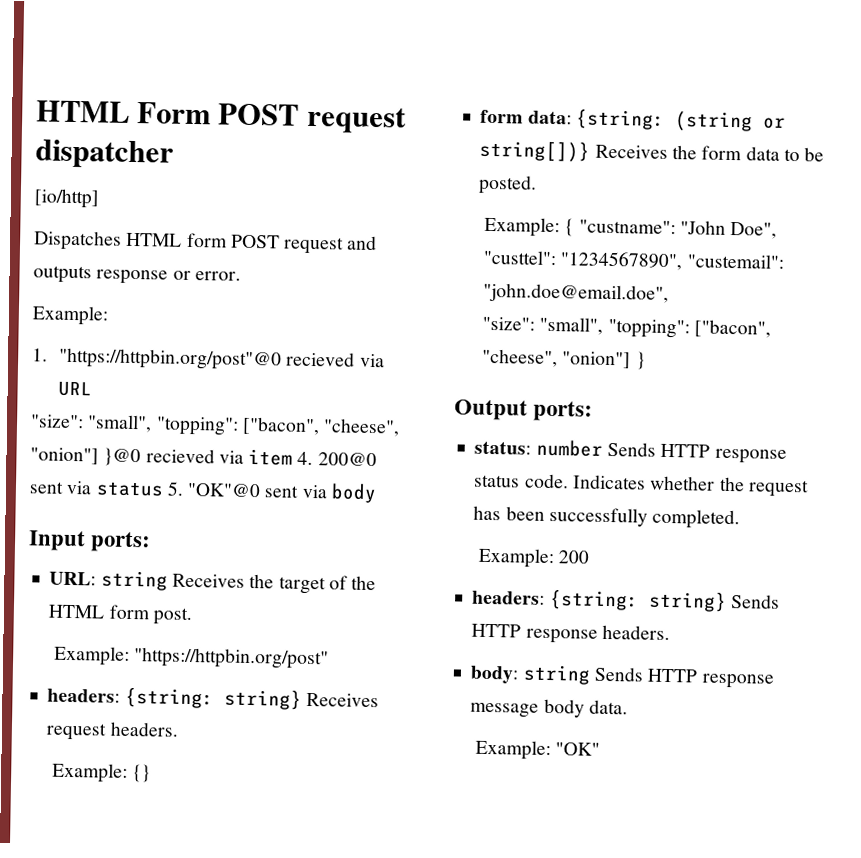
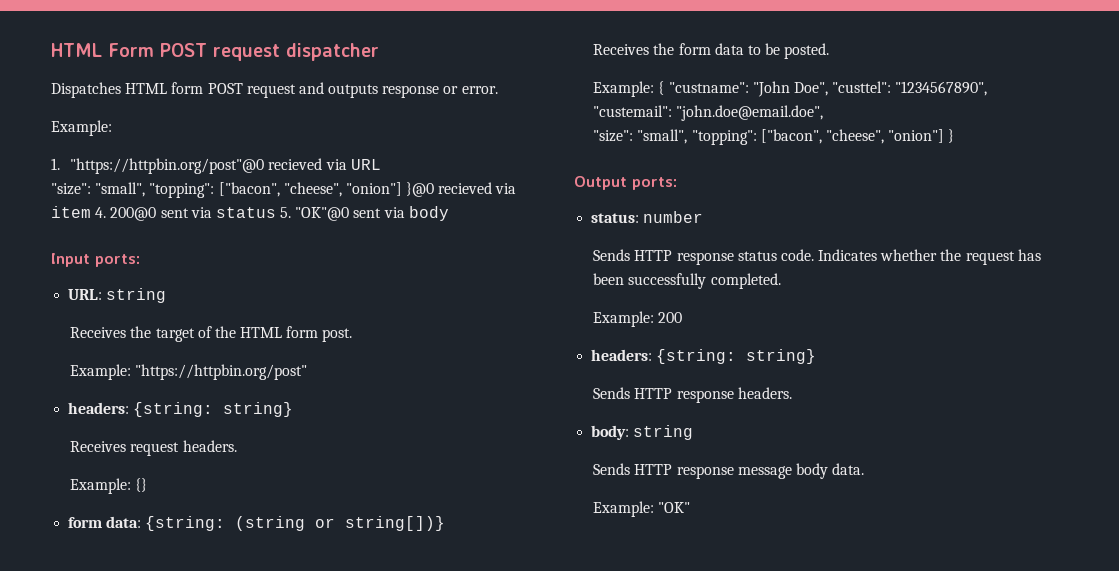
[34,188,99,209] // [io/http] -> (379, 52) none
(168, 580) none -> (167, 295) //
(302, 699) none -> (294, 409) //
(591, 151) none -> (446, 523) //
(603, 448) none -> (704, 217) //
(727, 601) none -> (817, 356) //
(591, 674) none -> (694, 432) //

